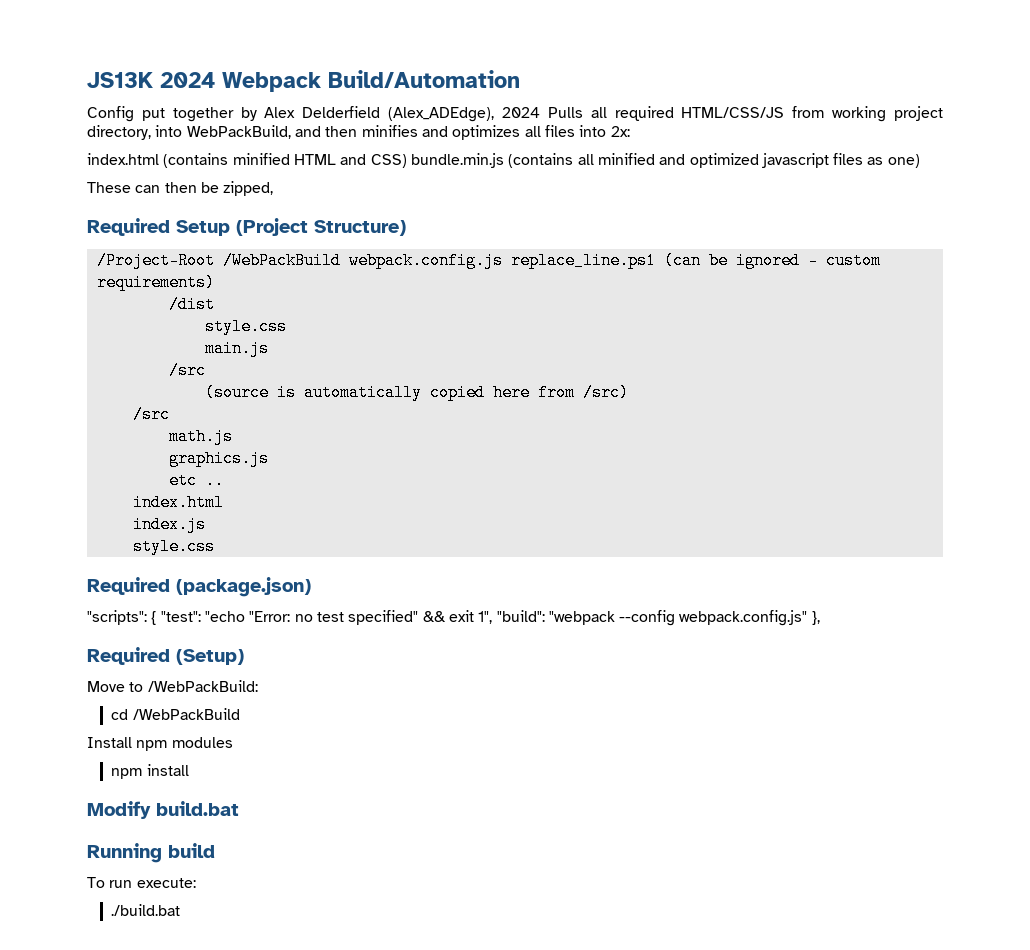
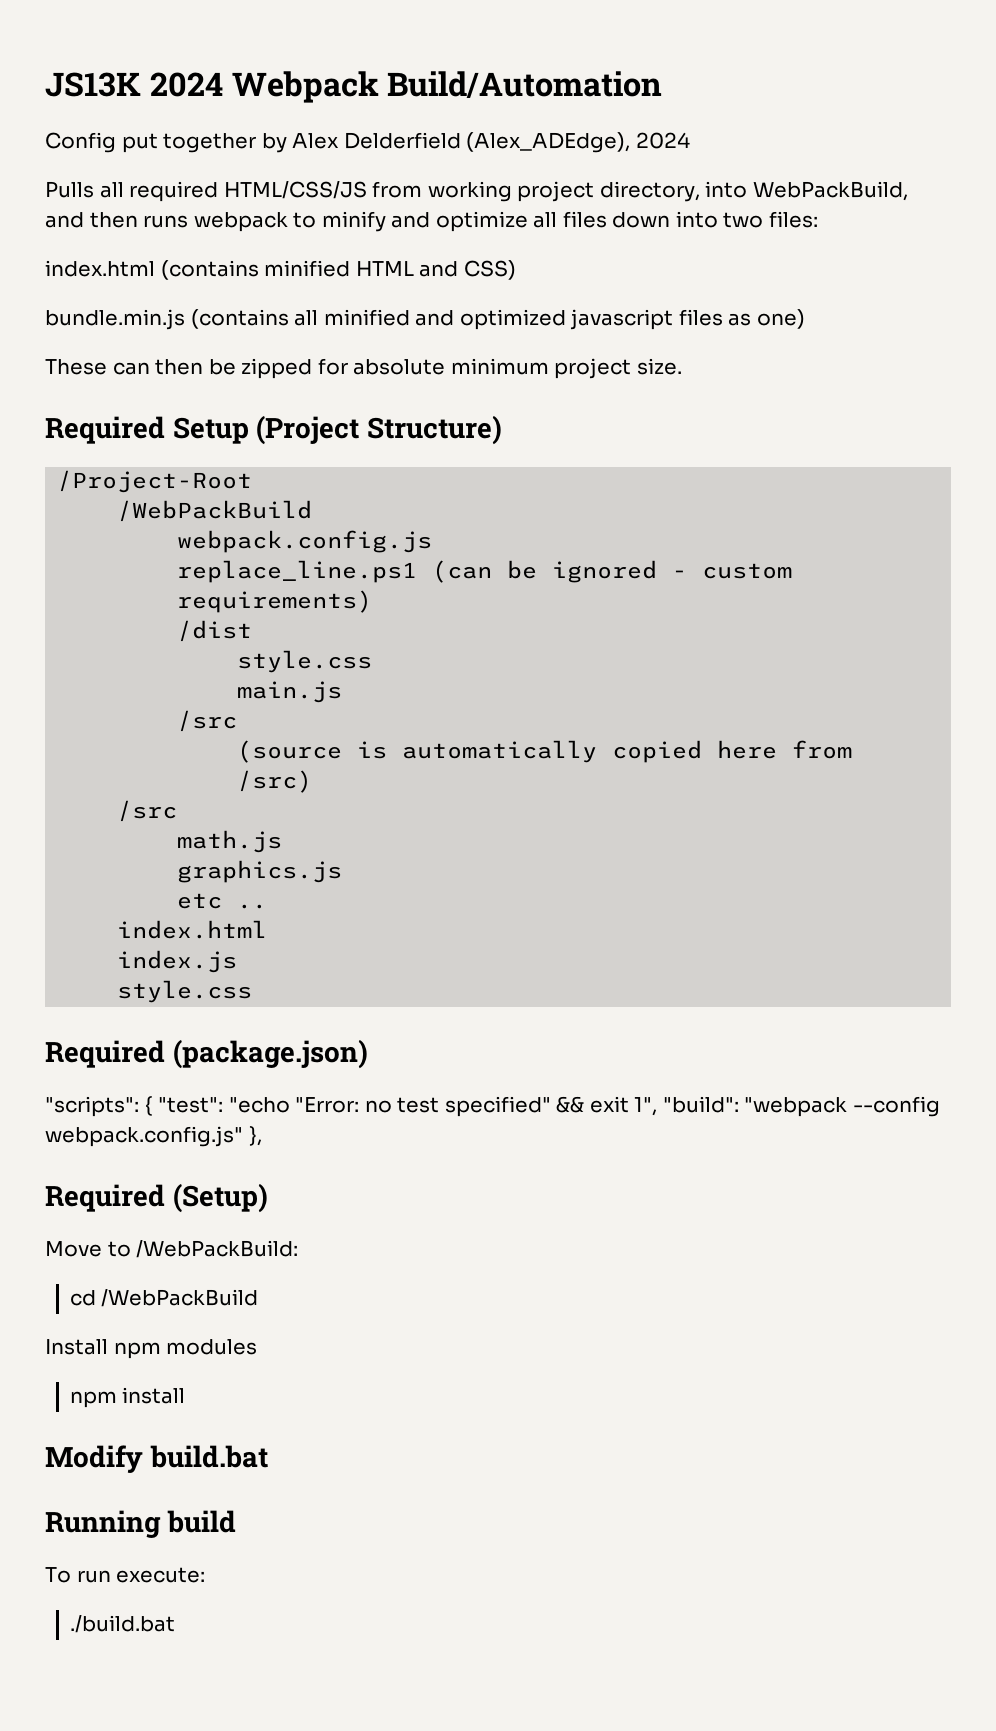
(540, 112) none -> (690, 140) //
[361,125,630,140] minifies and optimizes all files into 2x: -> [143,211,818,232] runs webpack to minify and optimize all files down into two files:
(407, 161) none -> (516, 270) //
[223,181,274,196] zipped, -> [241,358,682,379] zipped for absolute minimum project size.
[222,252,341,269] /WebPackBuild -> [117,500,313,522] // /WebPackBuild //
(503, 260) none -> (433, 541) //

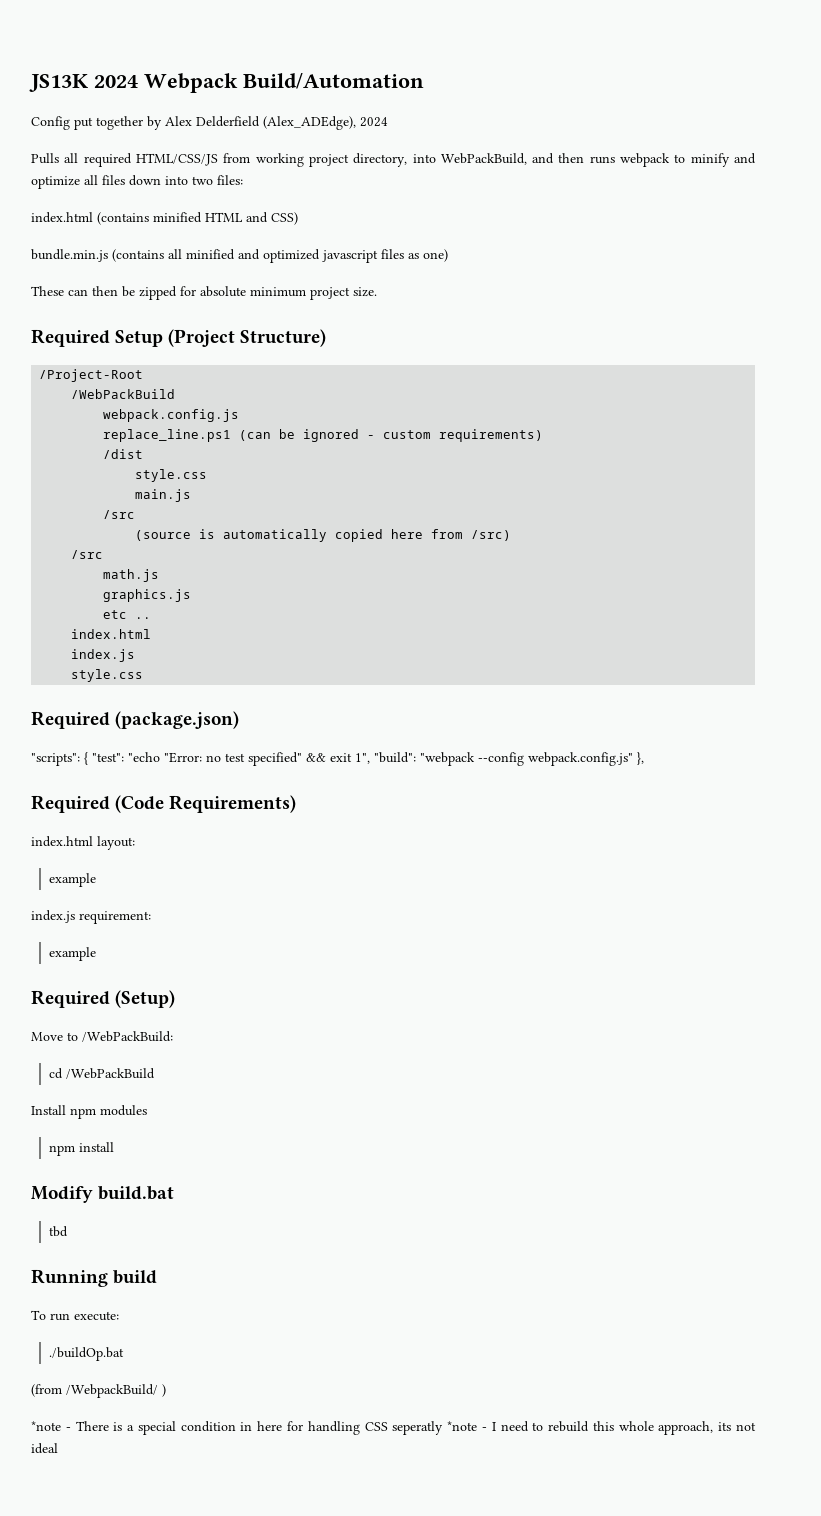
(262, 1136) none -> [31,795,297,813] [31,836,135,850] [48,873,96,887] [31,910,151,924] [48,947,96,961] // Required (Code Requirements) // index.html layout: // example // index.js requirement: // example
(268, 1456) none -> [48,1226,68,1237] // tbd
[69,1615,175,1633] ./build.bat -> [48,1347,124,1361] [31,1384,166,1398] [31,1421,756,1435] [31,1443,58,1454] ./buildOp.bat // (from /WebpackBuild/ ) // *note - There is a special condition in here for handling CSS seperatly *note - I need to rebuild this whole approach, its not ideal

